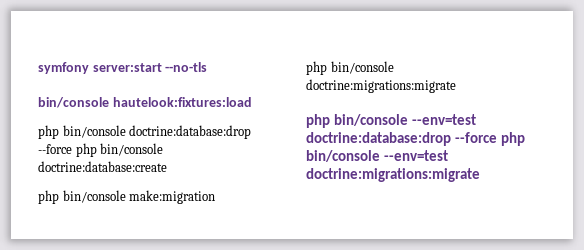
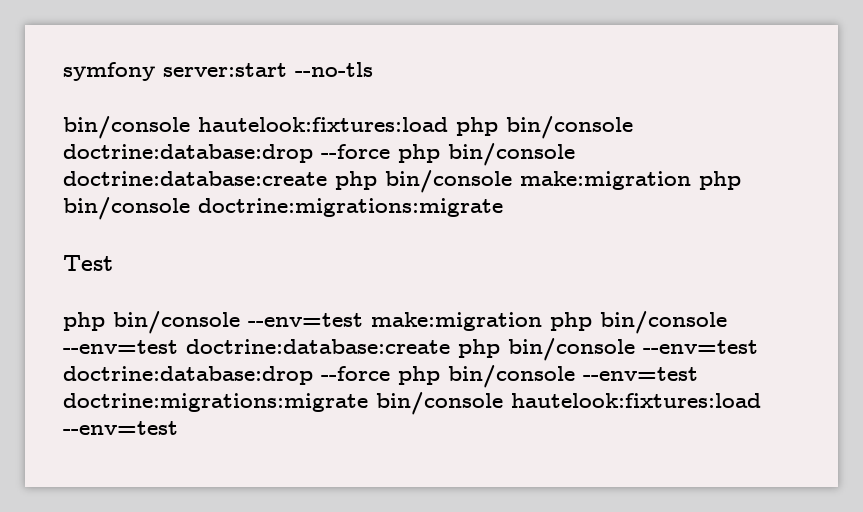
(252, 102) // -> (448, 124) none
(167, 166) // -> (327, 178) none
(216, 197) // -> (691, 180) none
(456, 86) none -> [63,255,113,271] [63,311,727,334] [63,339,450,354] Test // php bin/console --env=test make:migration php bin/console --env=test doctrine:database:create
(480, 175) none -> [376,392,761,415] [63,421,178,435] bin/console hautelook:fixtures:load --env=test

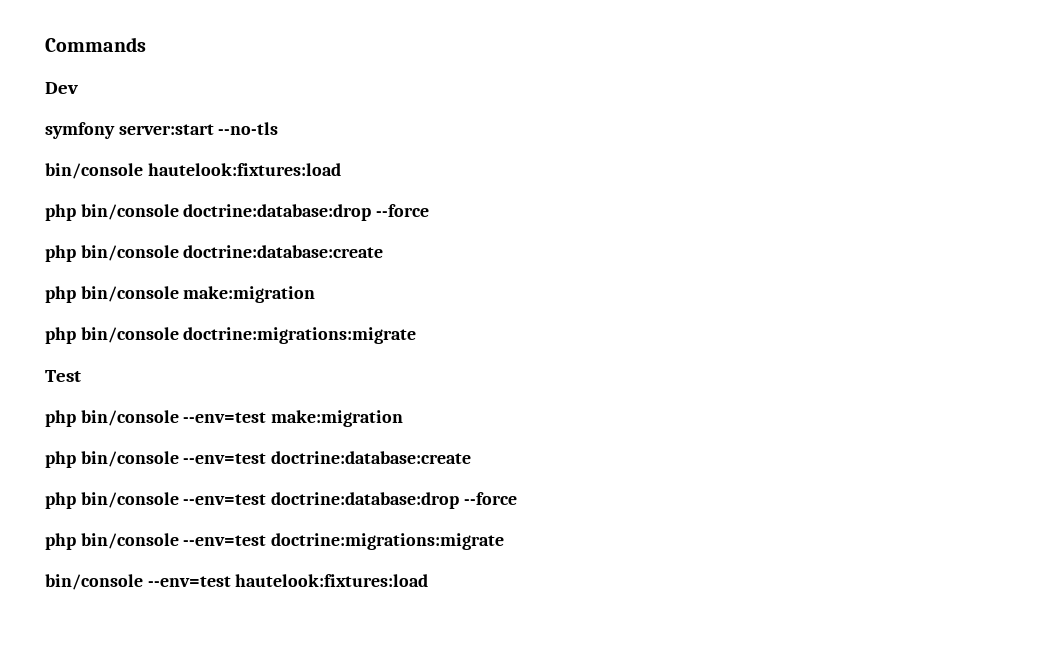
(63, 71) none -> [45,37,146,52] [45,82,78,94] Commands // Dev //
(448, 124) none -> (341, 169) //
(390, 151) none -> (430, 210) //
(327, 178) none -> (384, 251) //
(691, 180) none -> (316, 294) //
(542, 321) none -> (404, 418) //
(450, 346) none -> (472, 457) //
(390, 373) none -> (517, 498) //
[376,392,761,415] [63,421,178,435] bin/console hautelook:fixtures:load --env=test -> [45,574,429,590] // bin/console --env=test hautelook:fixtures:load

